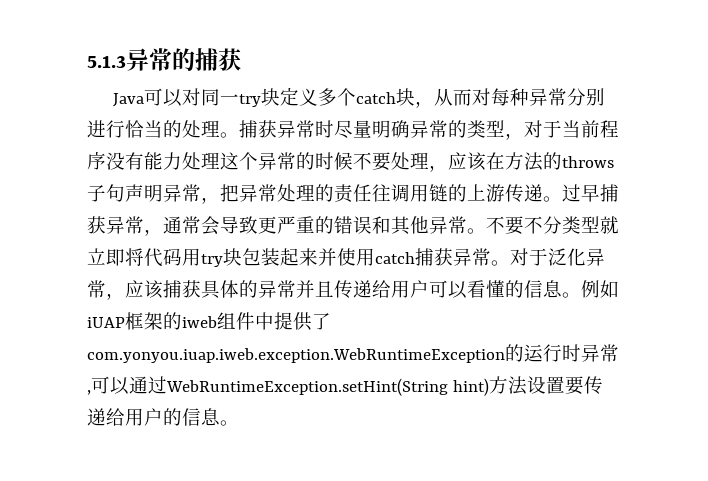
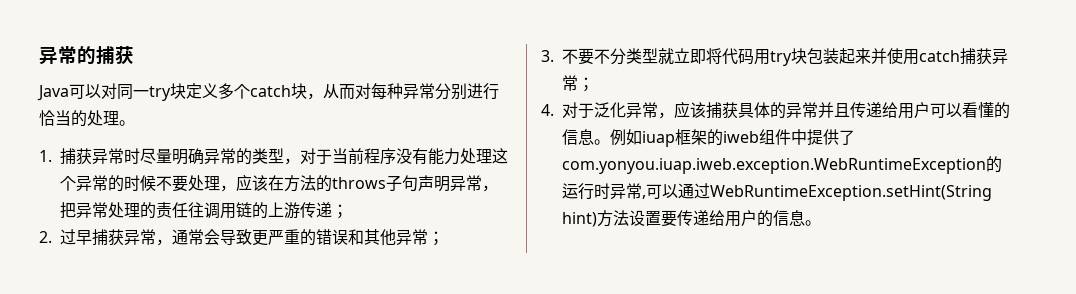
[87,55,126,68] 5.1.3 -> (39, 56) none
(239, 135) none -> [39,150,52,162] // 1.
[543,196,562,202] 。 -> [332,204,349,219] [39,231,52,243] ； // 2.
[467,228,486,234] 。 -> [428,231,445,246] [541,50,554,62] ； // 3.
[491,260,510,266] 。 -> [578,77,595,92] [541,104,554,116] ； // 4.
[87,317,125,328] iUAP -> [642,131,676,147] iuap

